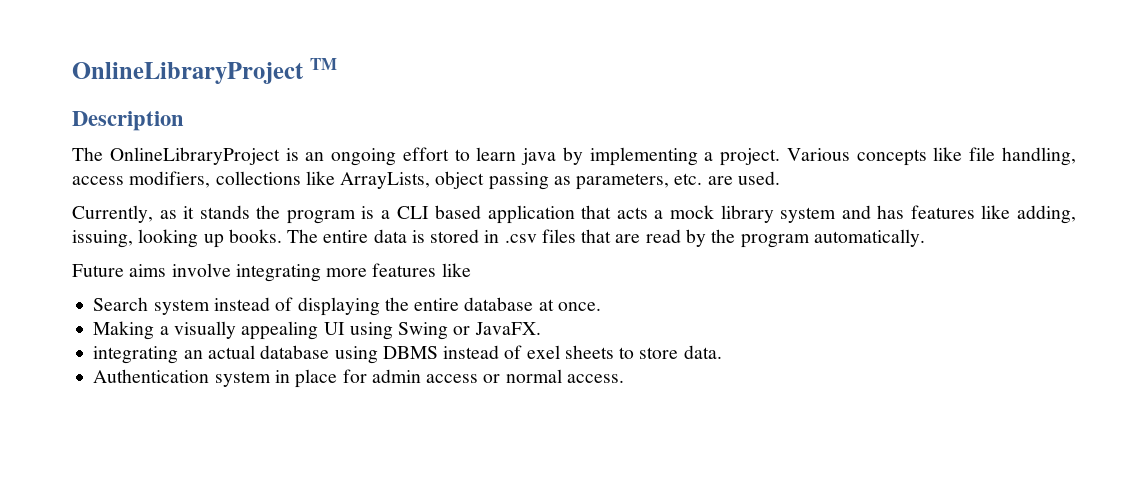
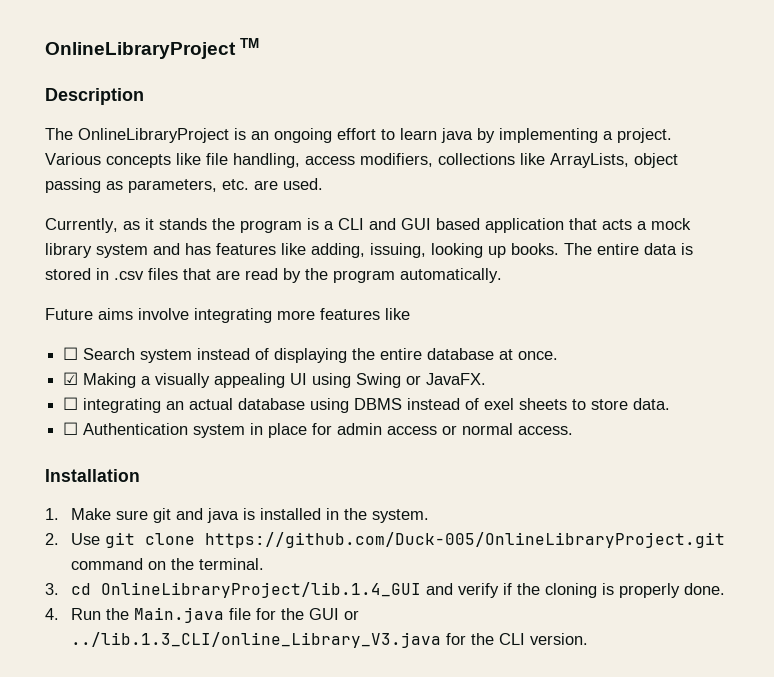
(429, 212) none -> [369,218,431,230] and GUI
(471, 270) none -> [63,347,79,360] ☐
(601, 306) none -> [63,372,79,385] ☑
(541, 328) none -> [63,397,79,410] ☐
(722, 352) none -> [63,422,79,435] ☐
(624, 378) none -> [45,469,140,482] [45,508,430,523] [45,532,726,548] [71,558,265,570] [45,582,726,598] [45,607,360,623] [71,632,589,648] // Installation // 1. Make sure git and java is installed in the system. // 2. Use git clone https://github.com/Duck-005/OnlineLibraryProject.git command on the terminal. // 3. cd OnlineLibraryProject/lib.1.4_GUI and verify if the cloning is properly done. // 4. Run the Main.java file for the GUI or ../lib.1.3_CLI/online_Library_V3.java for the CLI version.

